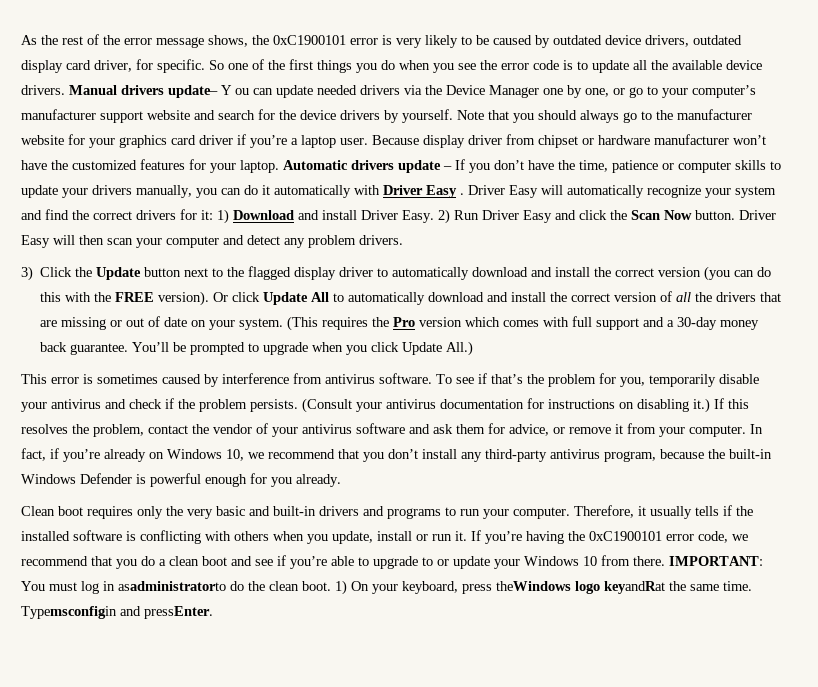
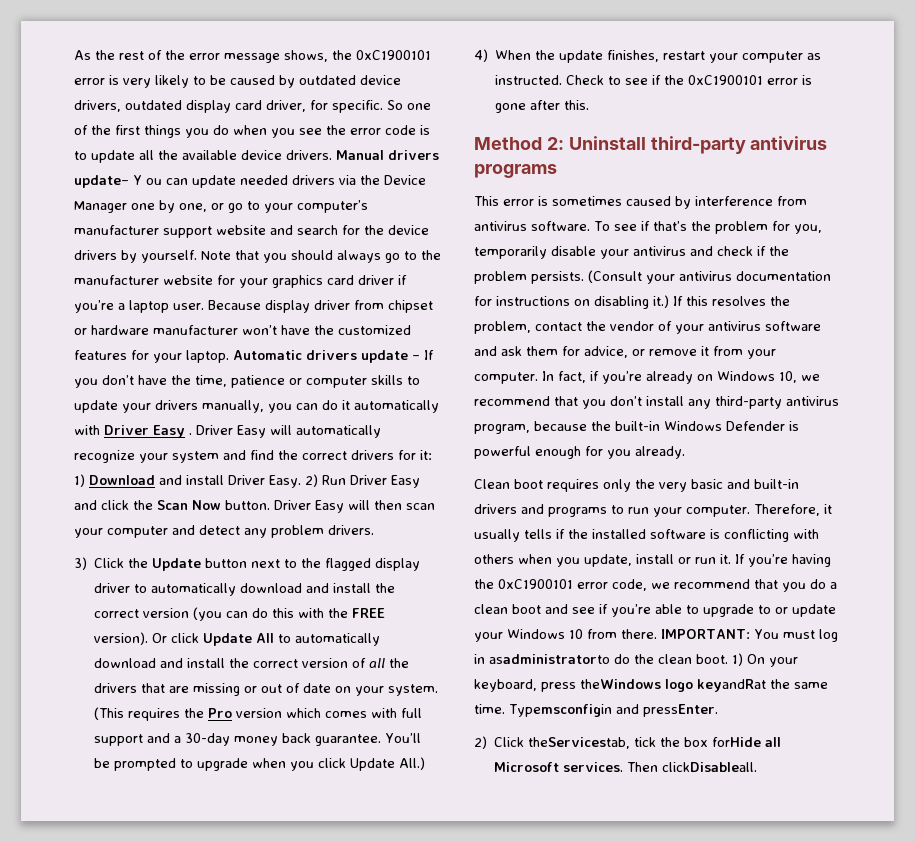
(474, 348) none -> [474,49,822,63] [495,75,813,85] [495,100,590,113] [474,136,828,154] [474,164,557,178] // 4) When the update finishes, restart your computer as instructed. Check to see if the 0xC1900101 error is gone after this. // Method 2: Uninstall third-party antivirus programs
(213, 612) none -> [474,736,782,749] [494,762,758,772] // 2) Click theServicestab, tick the box forHide all Microsoft services. Then clickDisableall.

